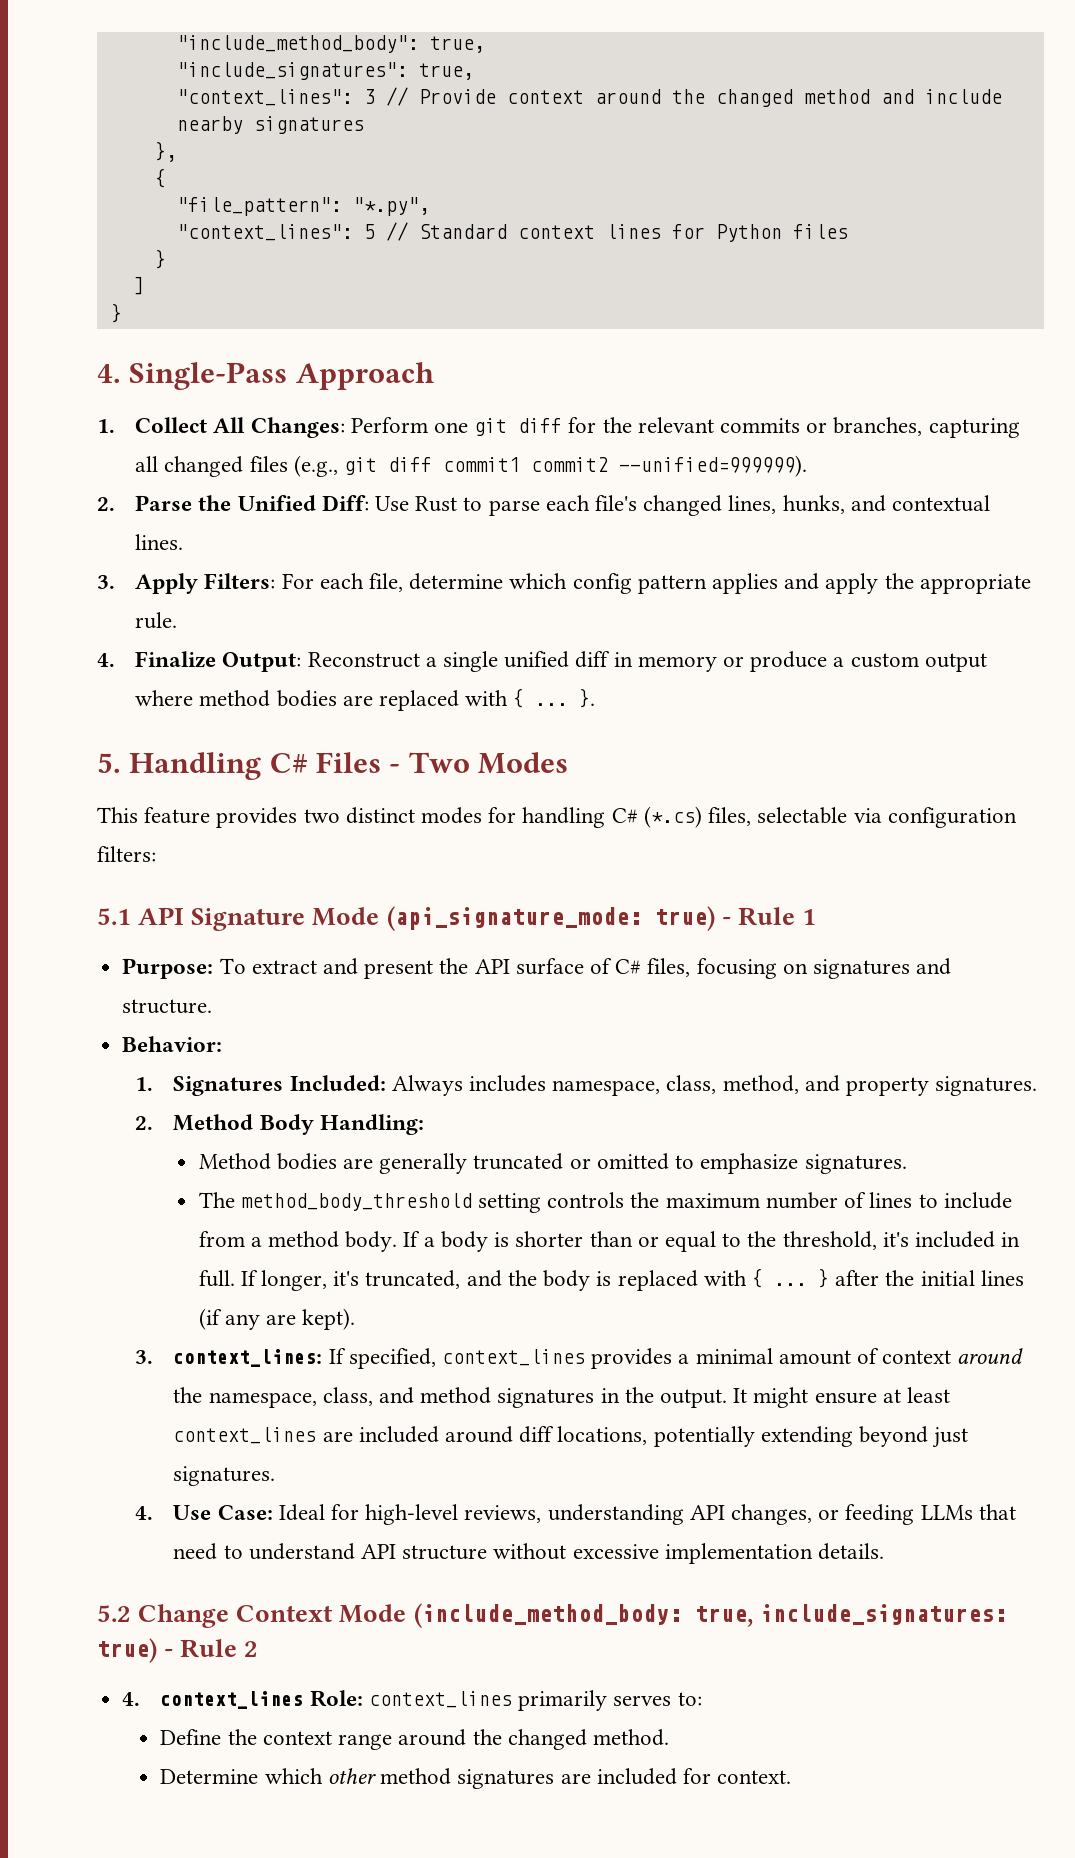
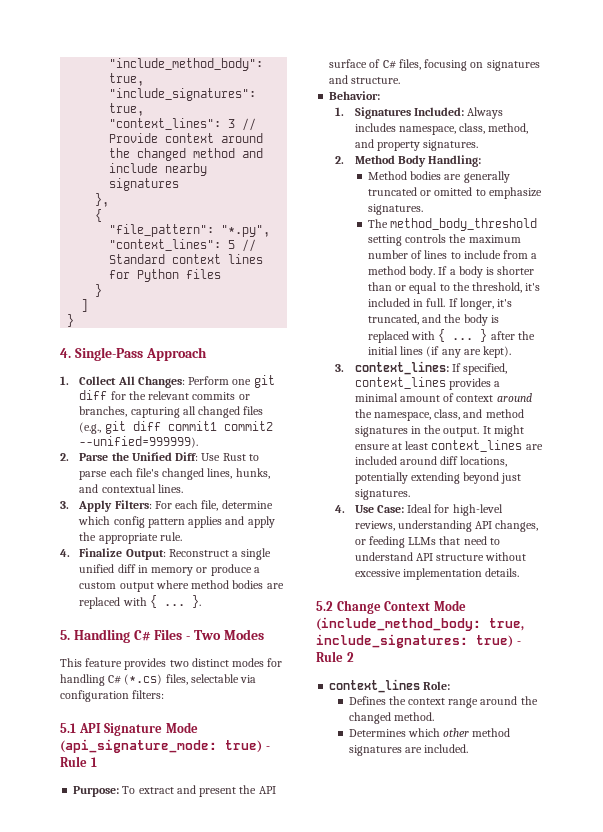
[122,1692,141,1706] 4. -> (354, 657) none
[368,1690,702,1711] [160,1729,222,1745] context_lines primarily serves to: // Define -> [348,696,386,705] // Defines
[160,1769,259,1784] Determine -> [348,729,406,737] Determines
[596,1768,792,1785] included for context. -> [424,744,469,753] included.

